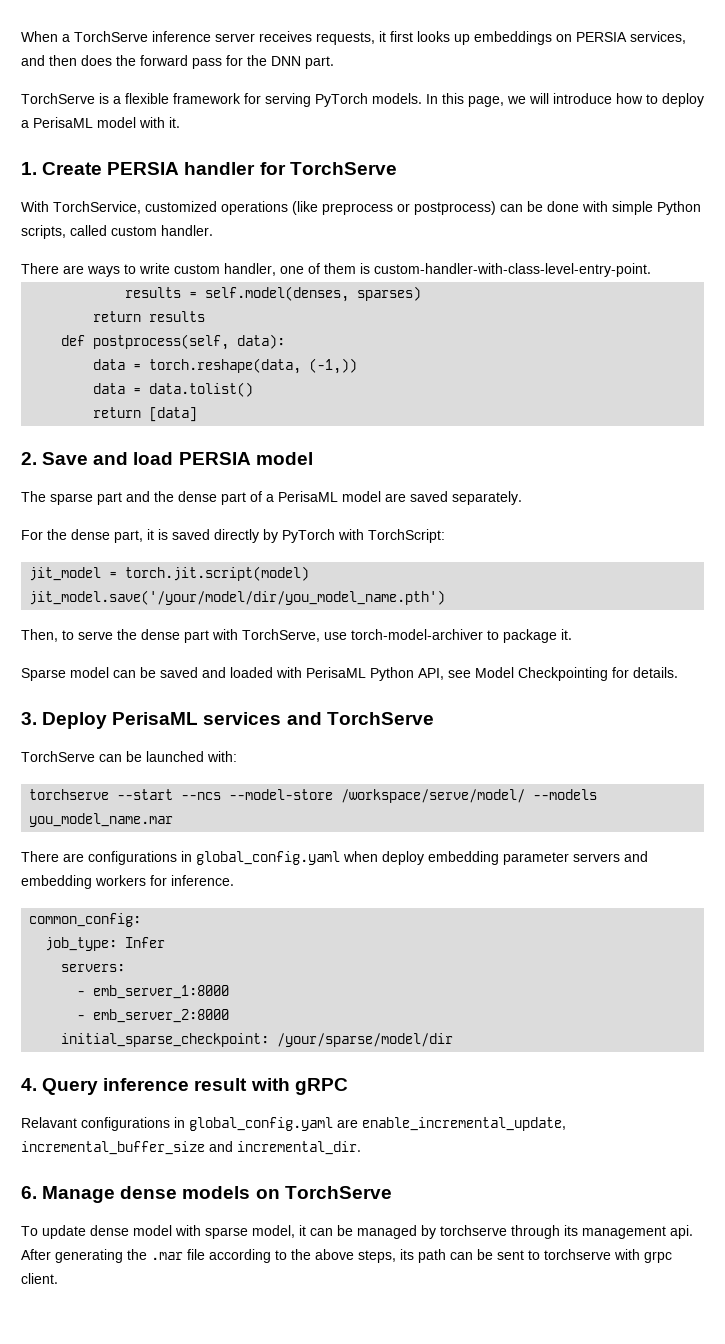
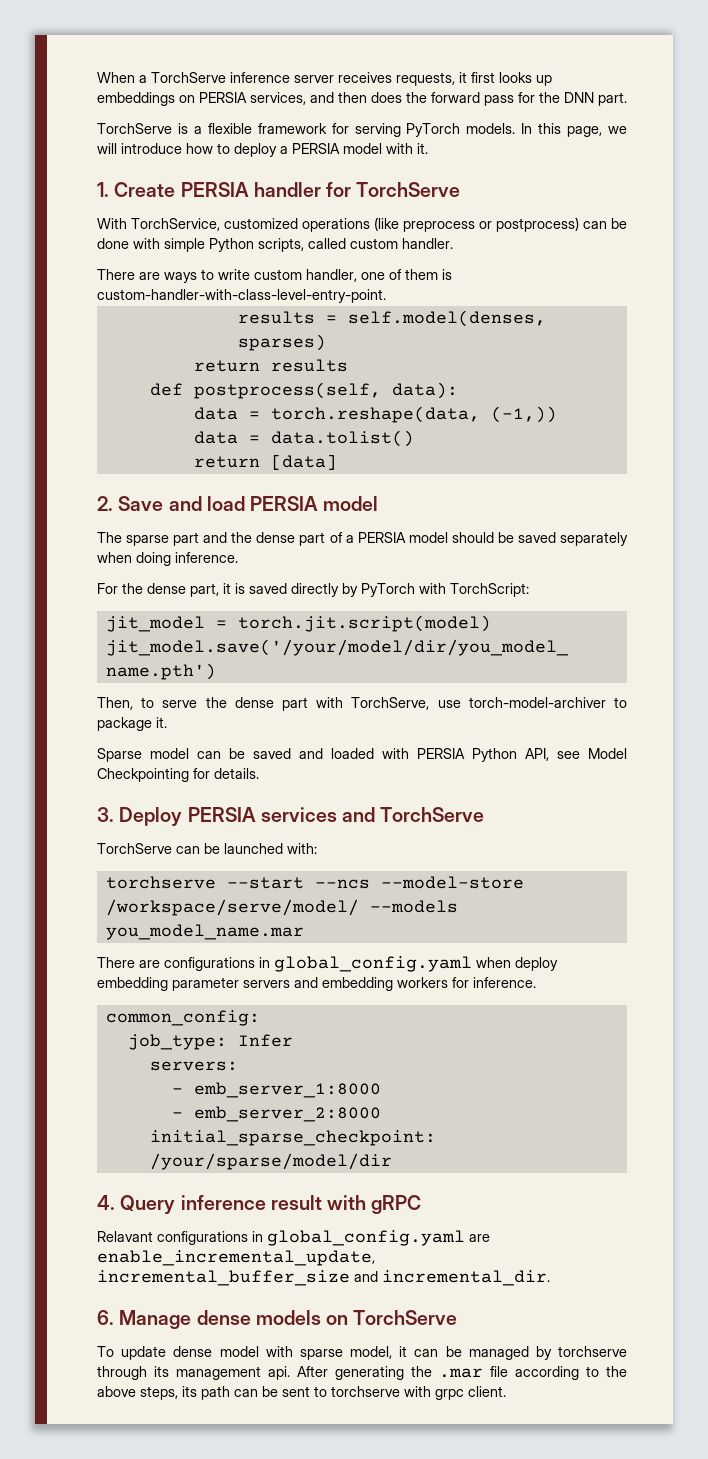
[33,117,93,128] PerisaML -> [292,143,340,154] PERSIA
[278,491,522,505] PerisaML model are saved separately. -> [357,532,628,546] [97,552,238,566] PERSIA model should be saved separately when doing inference.
[306,667,366,678] PerisaML -> [417,748,465,759] PERSIA
[112,712,199,725] PerisaML -> [187,807,256,822] PERSIA

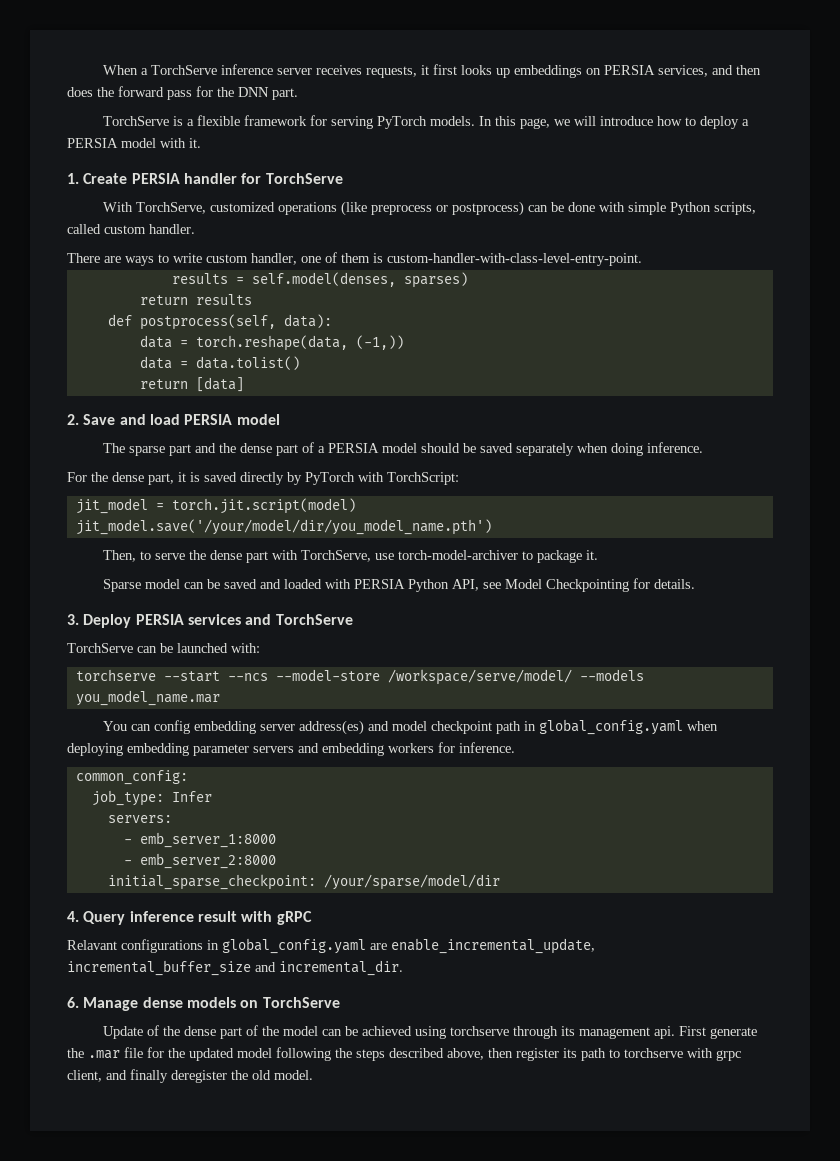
[131,218,220,231] TorchService, -> [136,202,207,214] TorchServe,
[97,957,255,971] There are configurations -> [103,720,522,735] You can config embedding server address(es) and model checkpoint path
[515,957,558,971] deploy -> [67,743,123,756] deploying
[97,1346,552,1360] To update dense model with sparse model, it can be managed by -> [103,1025,447,1039] Update of the dense part of the model can be achieved using
[297,1366,404,1380] After generating -> [679,1026,758,1039] First generate
[515,1366,627,1380] [97,1386,506,1400] according to the above steps, its path can be sent to torchserve with grpc client. -> [147,1047,741,1061] [67,1069,313,1083] for the updated model following the steps described above, then register its path to torchserve with grpc client, and finally deregister the old model.

